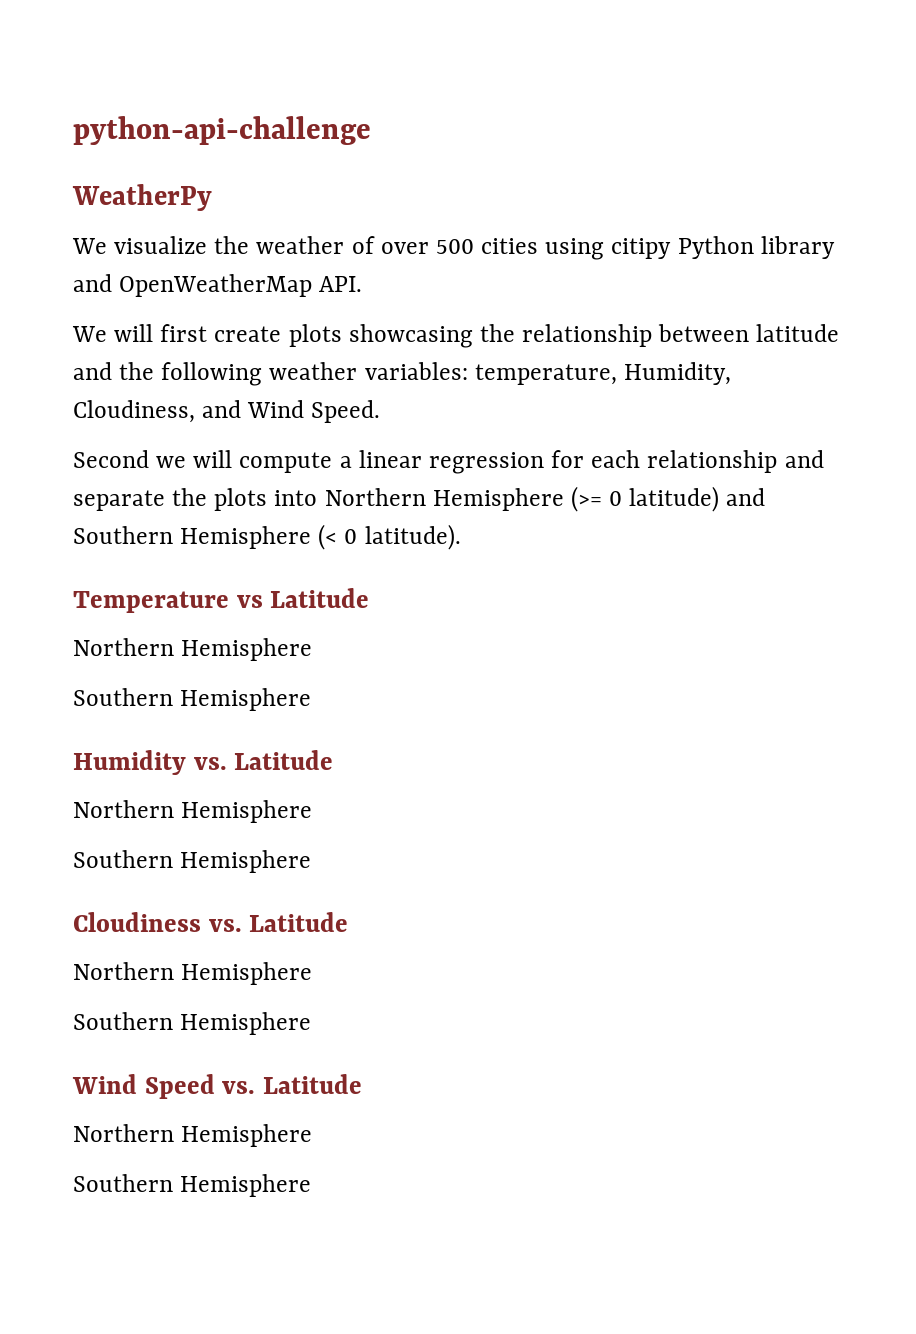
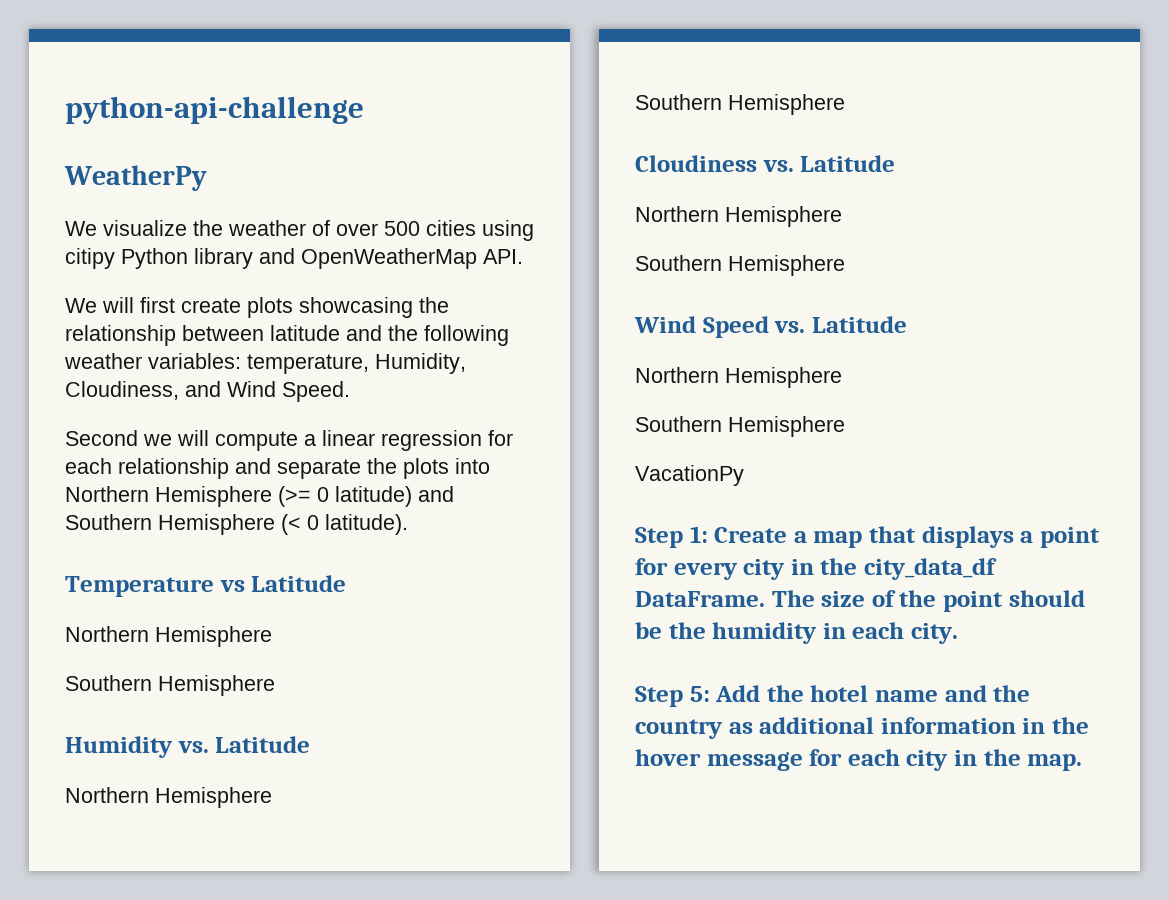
(312, 1185) none -> [635,465,744,486] [635,526,1100,548] [635,558,998,580] [635,590,1085,612] [635,622,959,644] [635,685,1031,707] [635,717,1090,739] [635,749,1083,771] // VacationPy // Step 1: Create a map that displays a point for every city in the city_data_df DataFrame. The size of the point should be the humidity in each city. // Step 5: Add the hotel name and the country as additional information in the hover message for each city in the map.

